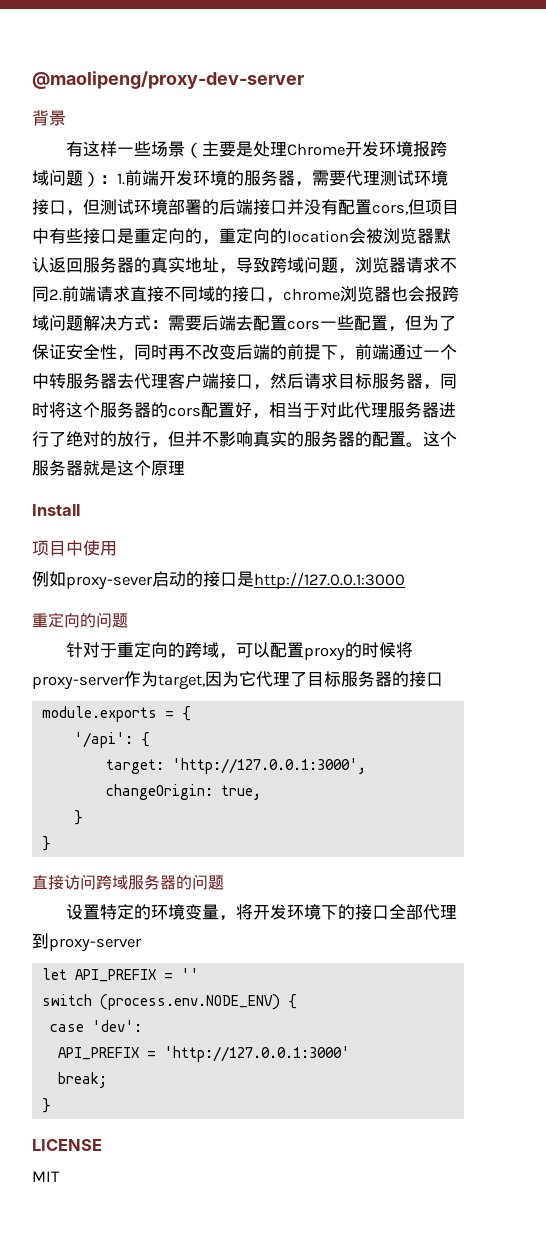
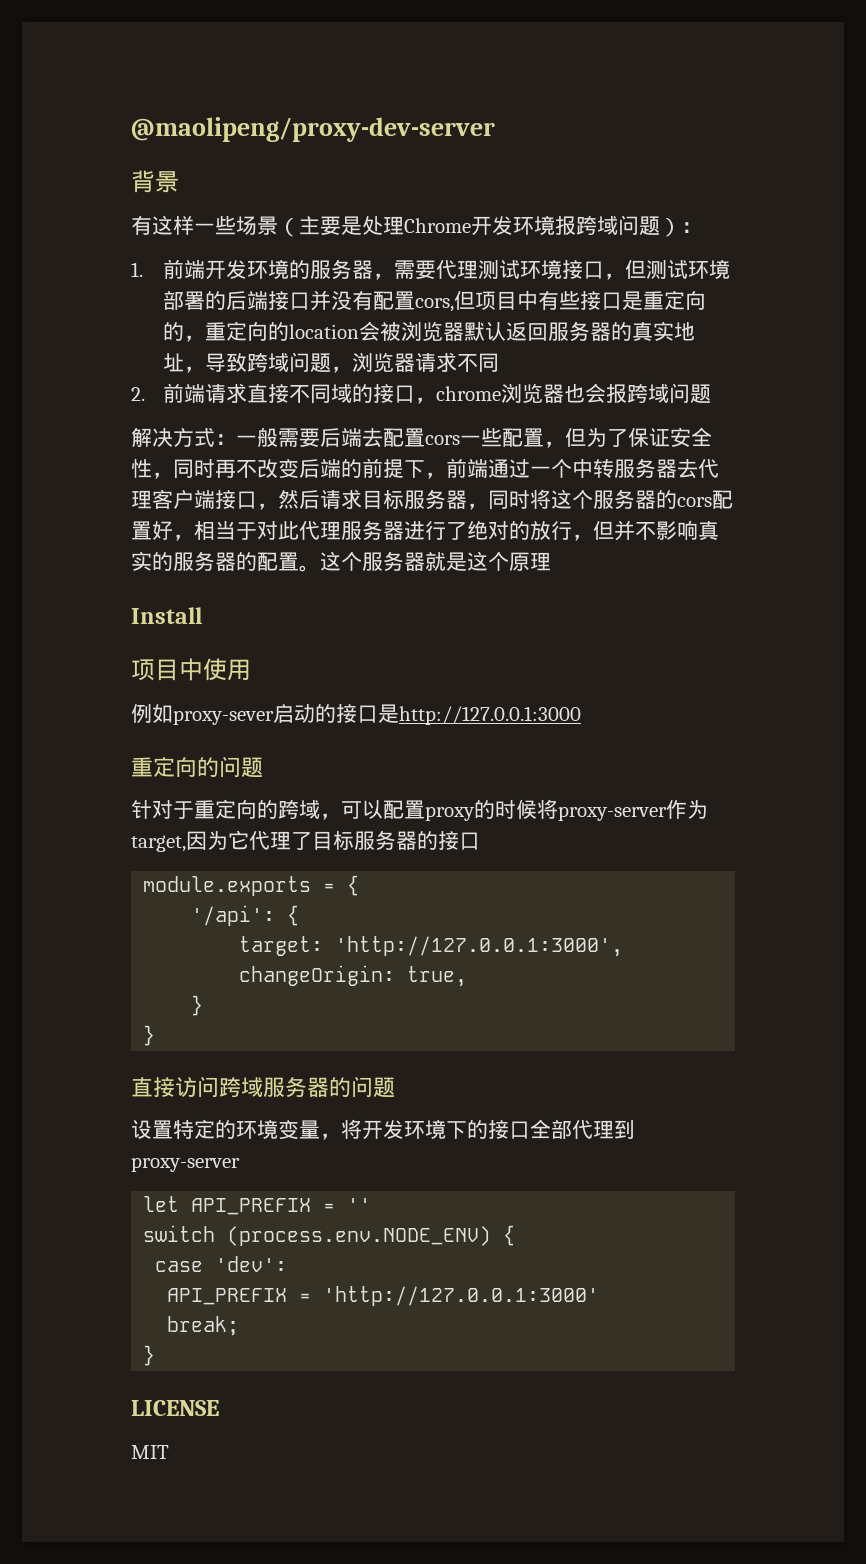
(117, 179) none -> (702, 227) //
(49, 294) none -> (499, 363) //
(83, 323) none -> (711, 394) //
(168, 324) none -> [236,427,278,447] 一般

